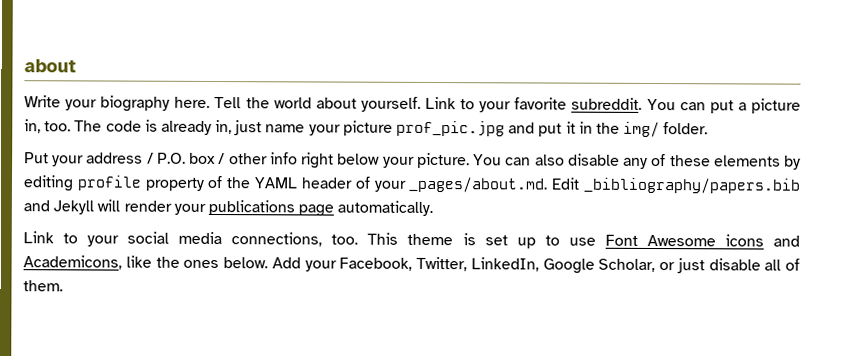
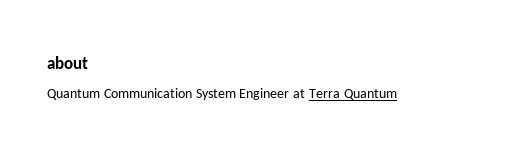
[24,95,801,114] [24,119,709,138] [24,152,801,170] [23,175,801,194] [23,199,434,217] [23,231,800,249] [23,255,800,274] [23,280,63,292] Write your biography here. Tell the world about yourself. Link to your favorite subreddit. You can put a picture in, too. The code is already in, just name your picture prof_pic.jpg and put it in the img/ folder. // Put your address / P.O. box / other info right below your picture. You can also disable any of these elements by editing profile property of the YAML header of your _pages/about.md. Edit _bibliography/papers.bib and Jekyll will render your publications page automatically. // Link to your social media connections, too. This theme is set up to use Font Awesome icons and Academicons, like the ones below. Add your Facebook, Twitter, LinkedIn, Google Scholar, or just disable all of them. -> [47,88,397,100] Quantum Communication System Engineer at Terra Quantum

